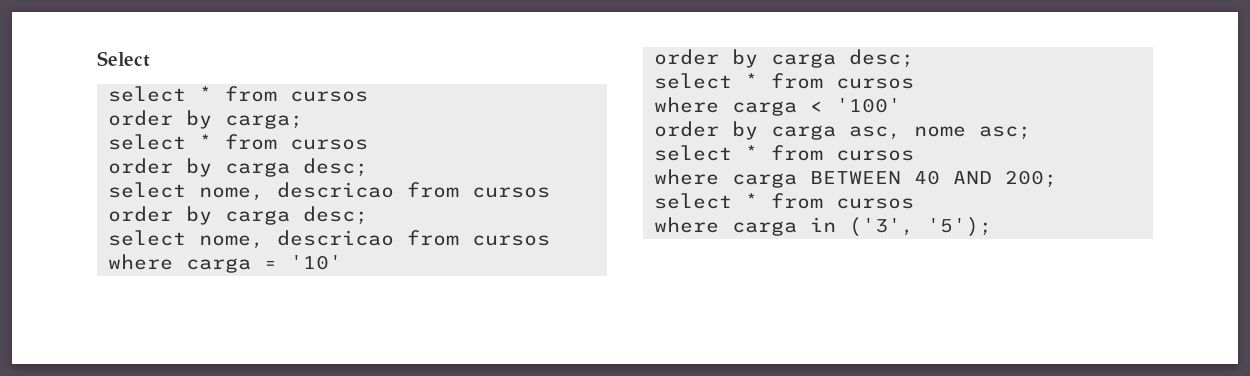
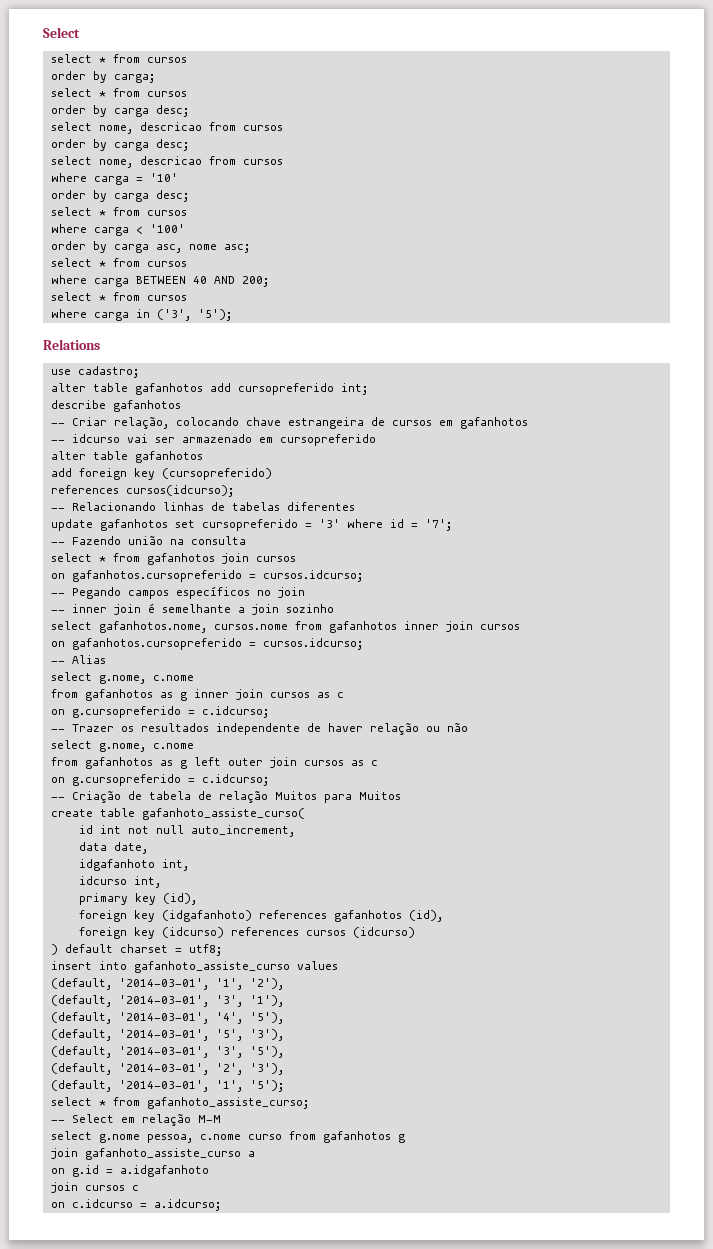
(993, 227) none -> [43,339,100,350] [50,366,139,378] [50,383,368,395] [50,400,181,412] [50,417,528,429] [50,434,376,446] [50,451,203,463] [50,468,272,480] [50,485,234,497] [50,502,355,511] [50,519,452,531] [50,536,246,545] [50,553,296,565] [50,570,363,582] [50,586,305,599] [50,603,334,615] [50,621,520,633] [50,638,363,650] [50,655,106,664] [50,672,194,684] [50,689,344,701] [50,706,269,718] [50,723,468,735] [50,740,194,752] [50,757,378,769] [50,774,269,786] [50,791,401,803] [50,808,305,820] [78,825,295,837] [78,842,148,854] [78,859,189,871] [78,876,161,888] [78,893,197,905] [78,910,443,922] [78,927,415,939] [50,944,222,956] [50,961,338,973] [50,978,284,990] [50,995,284,1007] [50,1012,284,1024] [50,1029,284,1041] [50,1046,284,1058] [50,1063,284,1075] [50,1080,284,1092] [50,1097,309,1109] [50,1114,221,1126] [50,1131,405,1143] [50,1148,255,1160] [50,1165,209,1177] [50,1182,139,1193] [50,1199,221,1211] // Relations // use cadastro; // alter table gafanhotos add cursopreferido int; // describe gafanhotos // -- Criar relação, colocando chave estrangeira de cursos em gafanhotos // -- idcurso vai ser armazenado em cursopreferido // alter table gafanhotos // add foreign key (cursopreferido) // references cursos(idcurso); // -- Relacionando linhas de tabelas diferentes // update gafanhotos set cursopreferido = '3' where id = '7'; // -- Fazendo união na consulta // select * from gafanhotos join cursos // on gafanhotos.cursopreferido = cursos.idcurso; // -- Pegando campos específicos no join // -- inner join é semelhante a join sozinho // select gafanhotos.nome, cursos.nome from gafanhotos inner join cursos // on gafanhotos.cursopreferido = cursos.idcurso; // -- Alias // select g.nome, c.nome // from gafanhotos as g inner join cursos as c // on g.cursopreferido = c.idcurso; // -- Trazer os resultados independente de haver relação ou não // select g.nome, c.nome // from gafanhotos as g left outer join cursos as c // on g.cursopreferido = c.idcurso; // -- Criação de tabela de relação Muitos para Muitos // create table gafanhoto_assiste_curso( // id int not null auto_increment, // data date, // idgafanhoto int, // idcurso int, // primary key (id), // foreign key (idgafanhoto) references gafanhotos (id), // foreign key (idcurso) references cursos (idcurso) // ) default charset = utf8; // insert into gafanhoto_assiste_curso values // (default, '2014-03-01', '1', '2'), // (default, '2014-03-01', '3', '1'), // (default, '2014-03-01', '4', '5'), // (default, '2014-03-01', '5', '3'), // (default, '2014-03-01', '3', '5'), // (default, '2014-03-01', '2', '3'), // (default, '2014-03-01', '1', '5'); // select * from gafanhoto_assiste_curso; // -- Select em relação M-M // select g.nome pessoa, c.nome curso from gafanhotos g // join gafanhoto_assiste_curso a // on g.id = a.idgafanhoto // join cursos c // on c.idcurso = a.idcurso;

